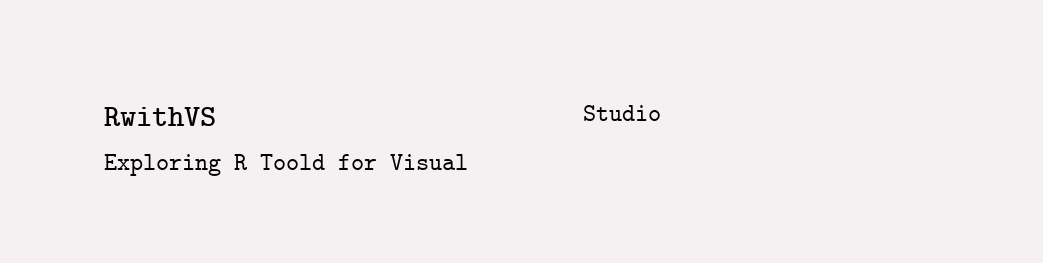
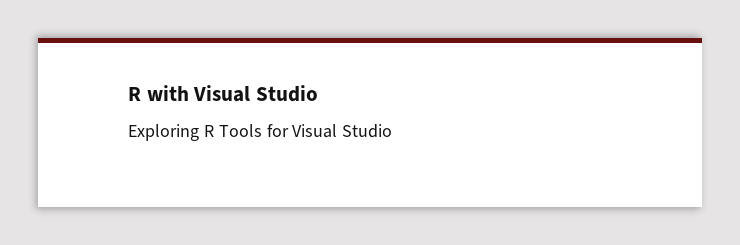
[104,107,216,126] RwithVS -> [128,85,319,102] R with Visual Studio
[260,154,325,170] Toold -> [218,124,262,137] Tools

